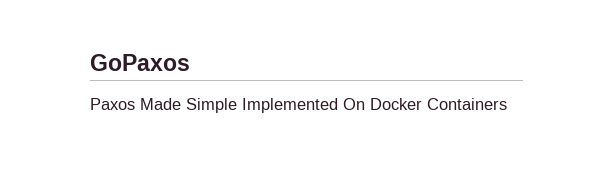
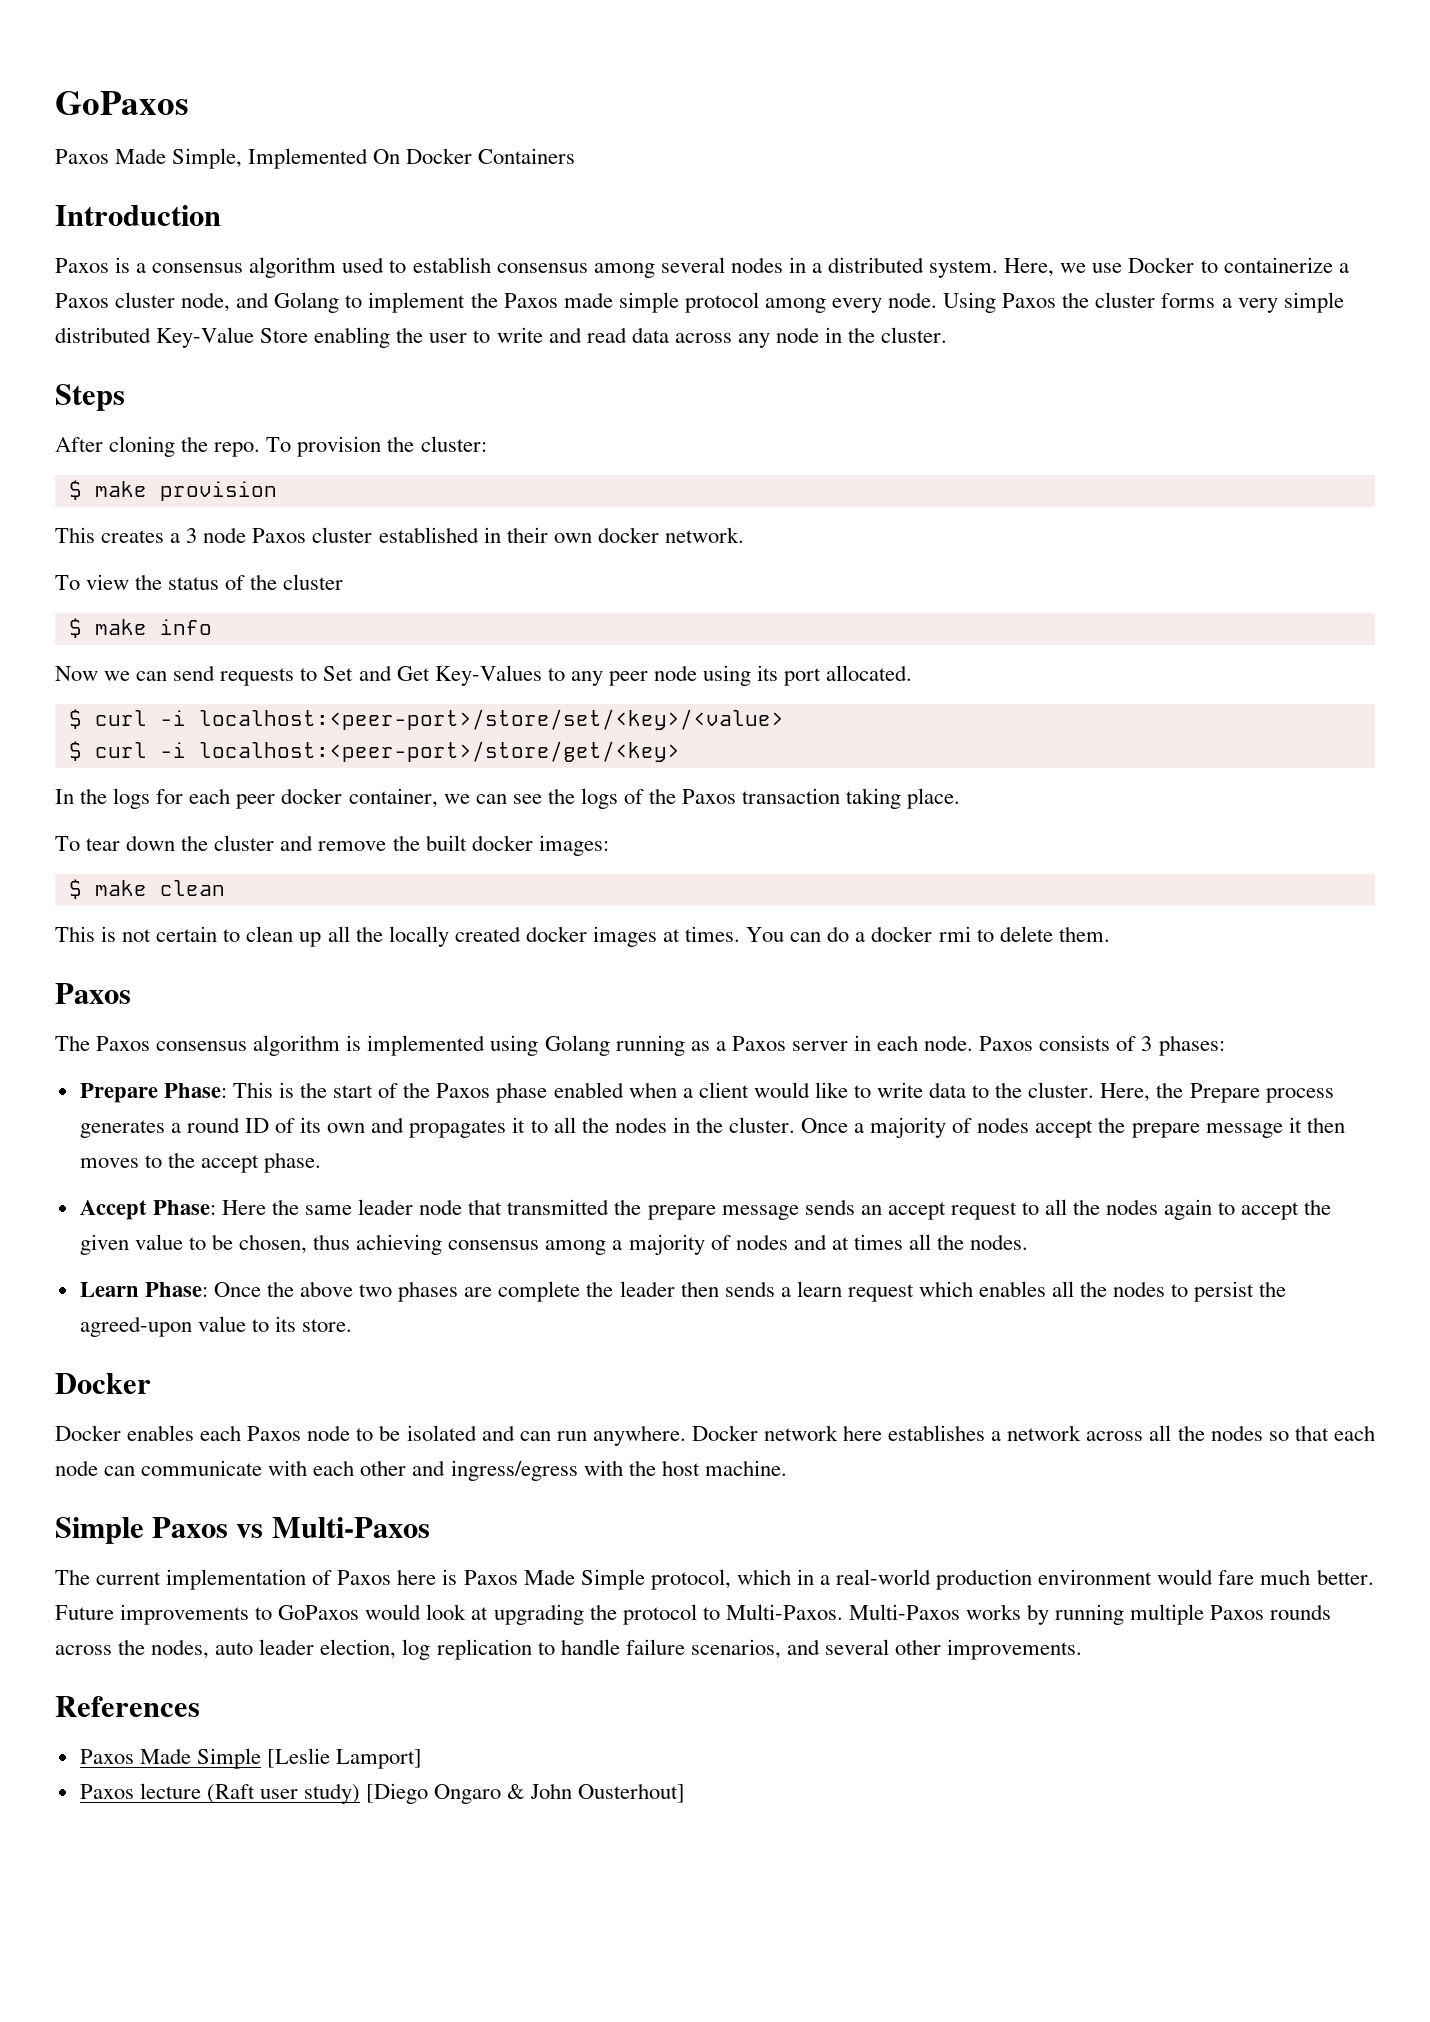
[186,98,237,113] Simple -> [172,148,243,169] Simple,
(507, 104) none -> [55,205,221,226] [55,257,1349,278] [55,292,1344,313] [55,327,948,348] [55,384,125,411] [55,436,487,457] [68,480,277,501] [55,527,744,543] [55,574,344,590] [68,618,212,638] [55,665,913,686] [68,709,784,730] [68,741,680,762] [55,788,961,809] [55,835,609,856] [68,879,225,899] [55,926,1110,947] [55,983,131,1004] [55,1035,1225,1056] [79,1082,1334,1103] [79,1117,1345,1138] [79,1152,322,1173] [79,1199,1332,1220] [79,1234,1029,1255] [79,1281,1287,1302] [79,1316,353,1337] [55,1373,151,1394] [55,1425,1375,1446] [55,1460,787,1481] [55,1517,430,1544] [55,1569,1374,1590] [55,1604,1332,1625] [55,1639,1083,1660] [55,1696,200,1717] [79,1748,423,1769] [79,1783,686,1804] // Introduction // Paxos is a consensus algorithm used to establish consensus among several nodes in a distributed system. Here, we use Docker to containerize a Paxos cluster node, and Golang to implement the Paxos made simple protocol among every node. Using Paxos the cluster forms a very simple distributed Key-Value Store enabling the user to write and read data across any node in the cluster. // Steps // After cloning the repo. To provision the cluster: // $ make provision // This creates a 3 node Paxos cluster established in their own docker network. // To view the status of the cluster // $ make info // Now we can send requests to Set and Get Key-Values to any peer node using its port allocated. // $ curl -i localhost:<peer-port>/store/set/<key>/<value> // $ curl -i localhost:<peer-port>/store/get/<key> // In the logs for each peer docker container, we can see the logs of the Paxos transaction taking place. // To tear down the cluster and remove the built docker images: // $ make clean // This is not certain to clean up all the locally created docker images at times. You can do a docker rmi to delete them. // Paxos // The Paxos consensus algorithm is implemented using Golang running as a Paxos server in each node. Paxos consists of 3 phases: // Prepare Phase: This is the start of the Paxos phase enabled when a client would like to write data to the cluster. Here, the Prepare process generates a round ID of its own and propagates it to all the nodes in the cluster. Once a majority of nodes accept the prepare message it then moves to the accept phase. // Accept Phase: Here the same leader node that transmitted the prepare message sends an accept request to all the nodes again to accept the given value to be chosen, thus achieving consensus among a majority of nodes and at times all the nodes. // Learn Phase: Once the above two phases are complete the leader then sends a learn request which enables all the nodes to persist the agreed-upon value to its store. // Docker // Docker enables each Paxos node to be isolated and can run anywhere. Docker network here establishes a network across all the nodes so that each node can communicate with each other and ingress/egress with the host machine. // Simple Paxos vs Multi-Paxos // The current implementation of Paxos here is Paxos Made Simple protocol, which in a real-world production environment would fare much better. Future improvements to GoPaxos would look at upgrading the protocol to Multi-Paxos. Multi-Paxos works by running multiple Paxos rounds across the nodes, auto leader election, log replication to handle failure scenarios, and several other improvements. // References // Paxos Made Simple [Leslie Lamport] // Paxos lecture (Raft user study) [Diego Ongaro & John Ousterhout]

